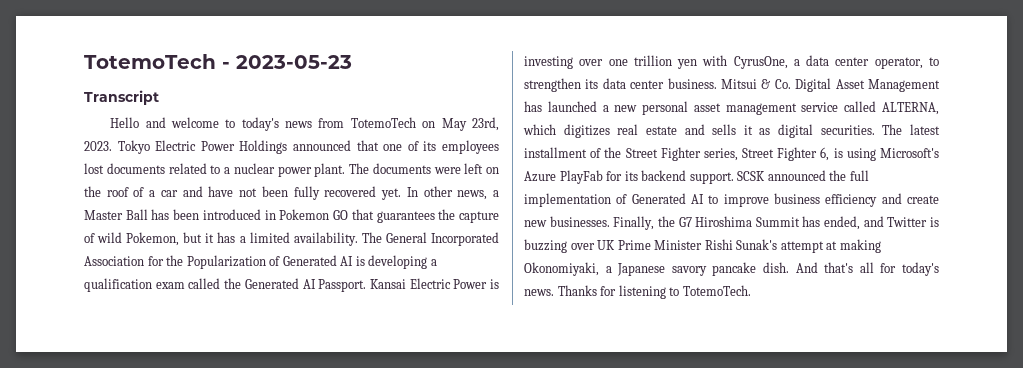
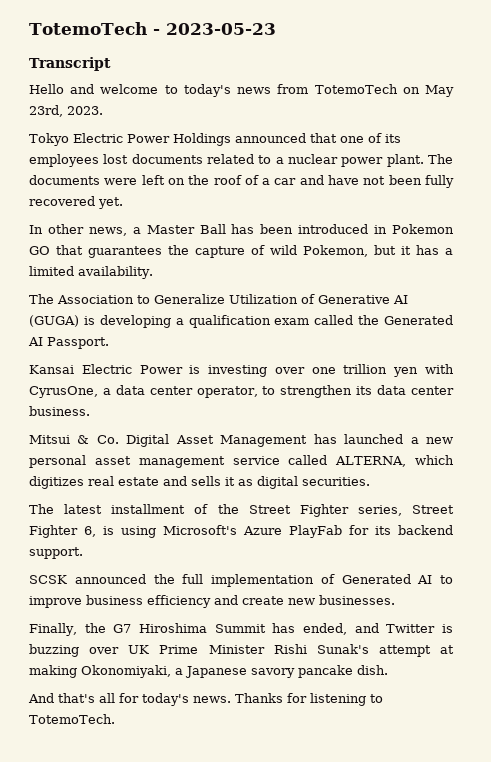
(112, 146) none -> (103, 110) //
(402, 194) none -> (123, 203) //
[361,232,499,246] [84,255,354,269] The General Incorporated Association for the Popularization of Generated AI -> [29,294,408,304] [29,315,79,327] // The Association to Generalize Utilization of Generative AI (GUGA)
(367, 285) none -> (109, 343) //
(717, 83) none -> (90, 411) //
(875, 130) none -> (370, 481) //
(734, 178) none -> (83, 553) //
(610, 221) none -> (395, 600) //
(789, 267) none -> (388, 670) //

